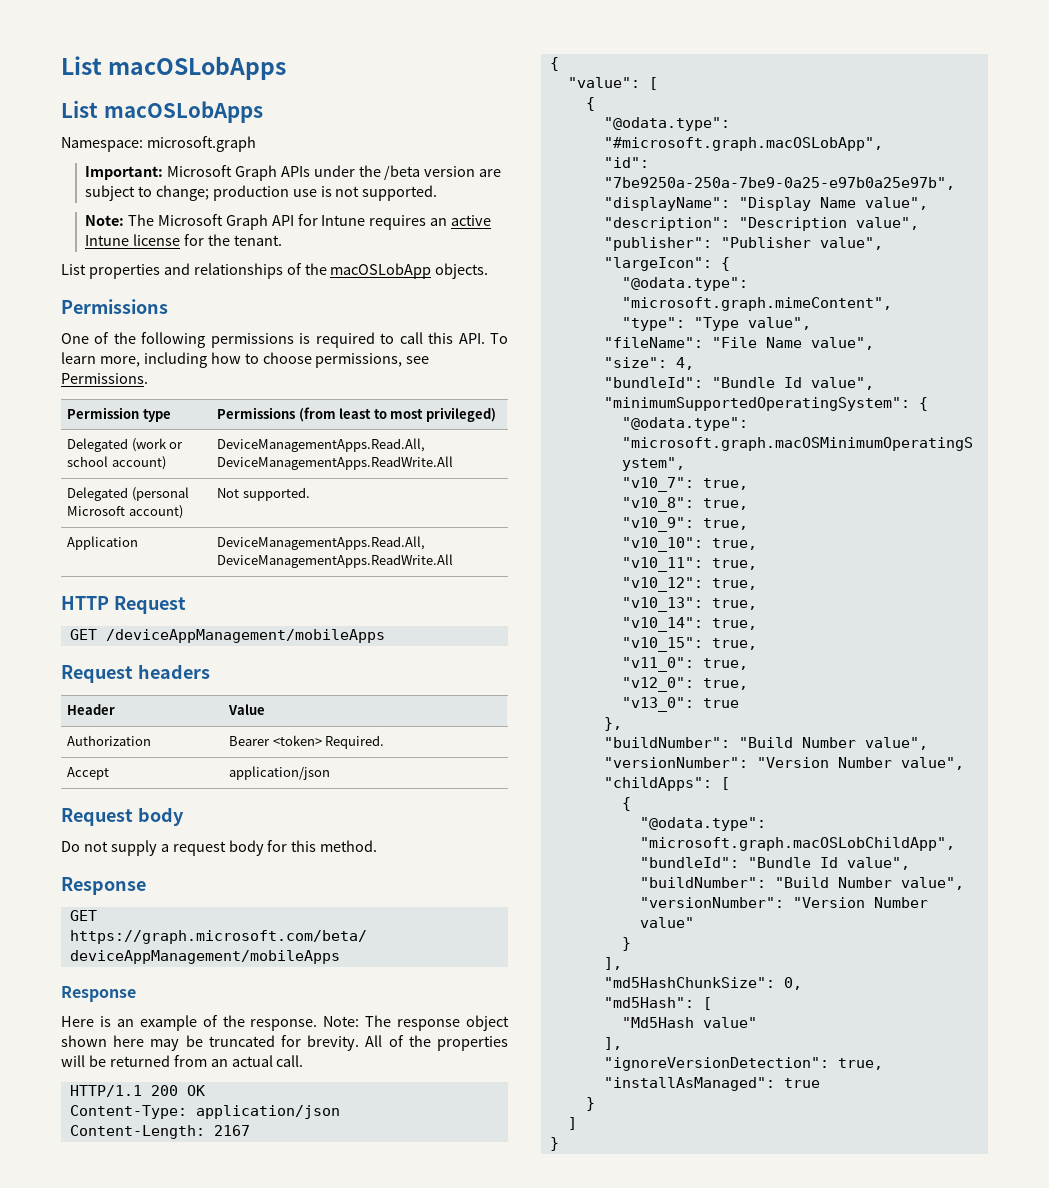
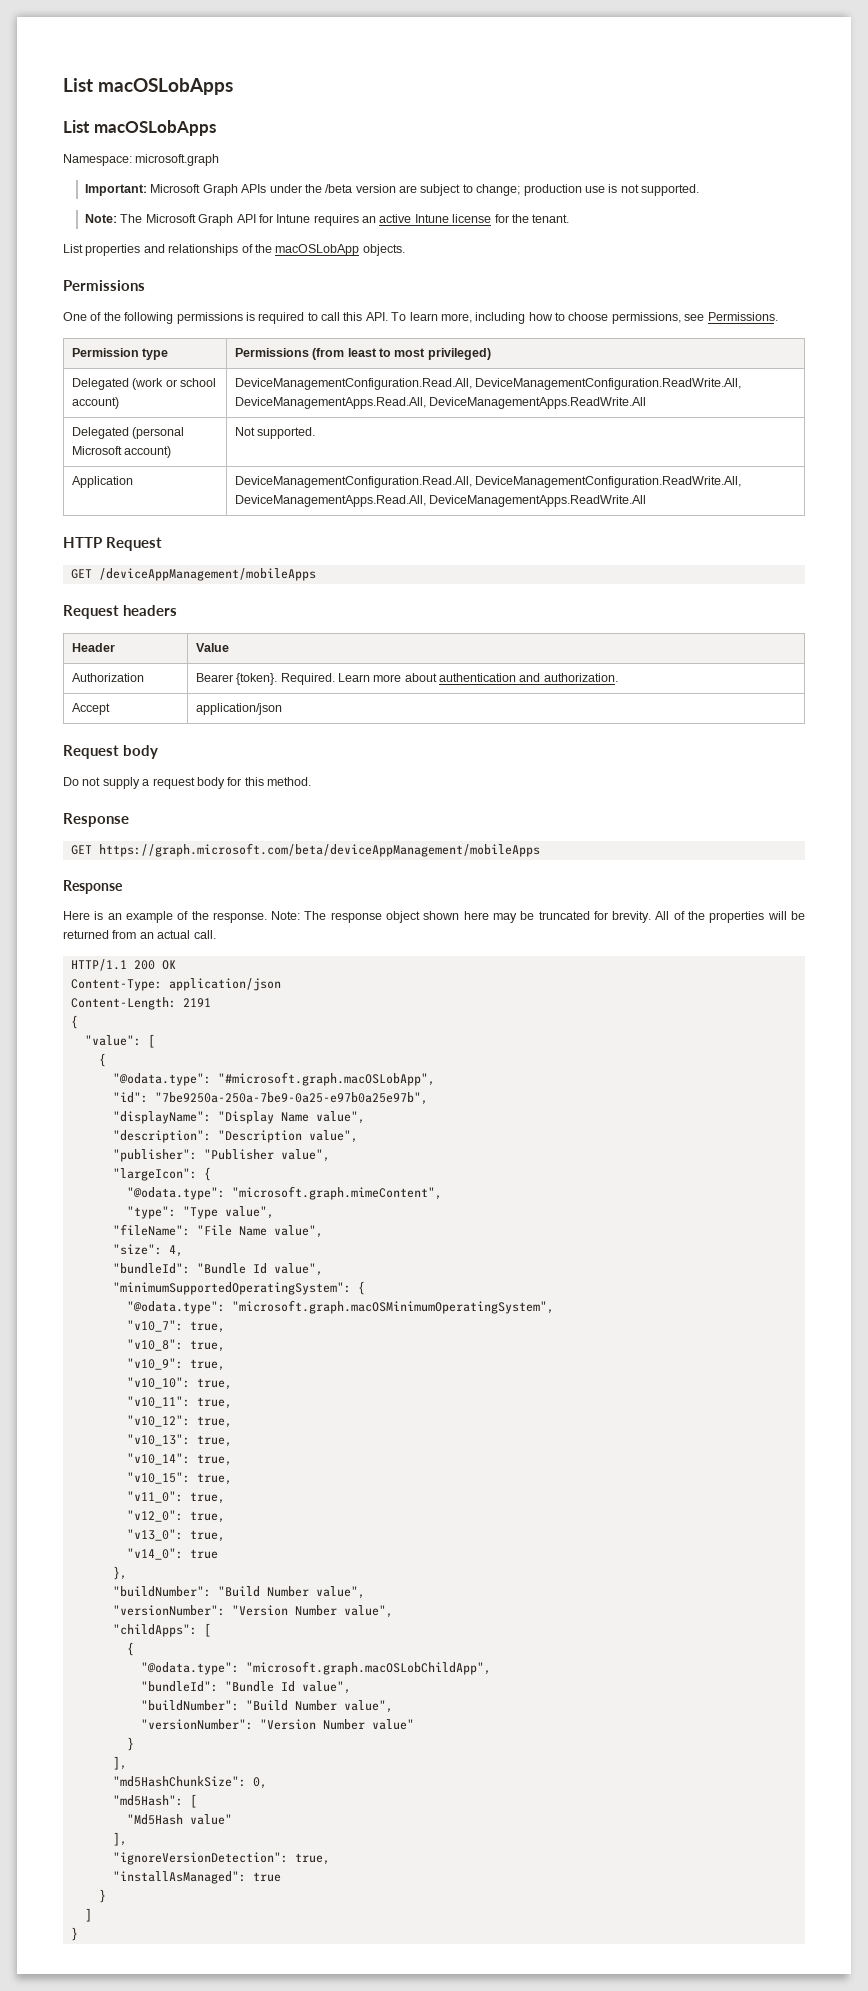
(166, 463) none -> [234,378,742,390] DeviceManagementConfiguration.Read.All, DeviceManagementConfiguration.ReadWrite.All,
(139, 543) none -> [234,476,742,488] DeviceManagementConfiguration.Read.All, DeviceManagementConfiguration.ReadWrite.All,
[272,735,322,746] <token> -> [236,673,278,685] {token}.
(385, 742) none -> [337,673,618,682] Learn more about authentication and authorization.
[213,1125,250,1136] 2167 -> [182,998,211,1007] 2191
(694, 704) none -> [189,1530,225,1542] [126,1548,183,1560] true, // "v14_0":

